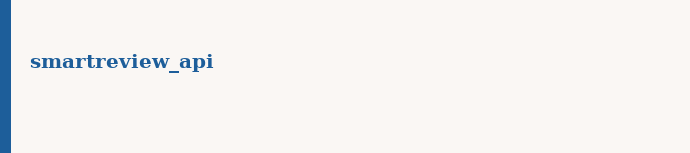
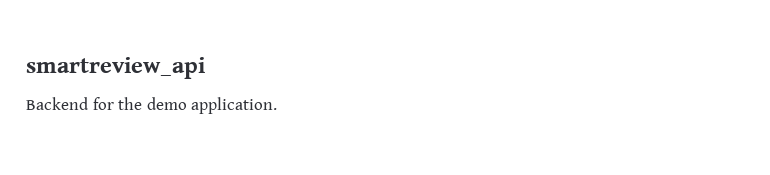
(214, 63) none -> [26,97,278,114] // Backend for the demo application.

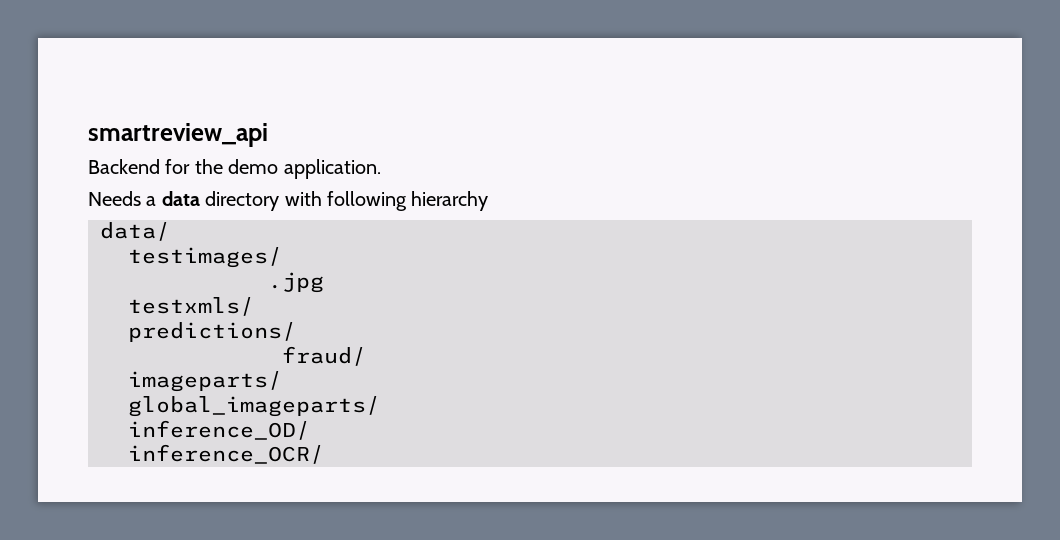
(278, 105) none -> [88,191,489,211] [100,222,170,241] [128,247,282,268] [268,272,324,293] [128,297,254,316] [128,322,296,342] [282,346,366,366] [128,371,282,392] [128,396,380,417] [128,420,310,440] [128,444,324,464] // Needs a data directory with following hierarchy // data/ // testimages/ // .jpg // testxmls/ // predictions/ // fraud/ // imageparts/ // global_imageparts/ // inference_OD/ // inference_OCR/

